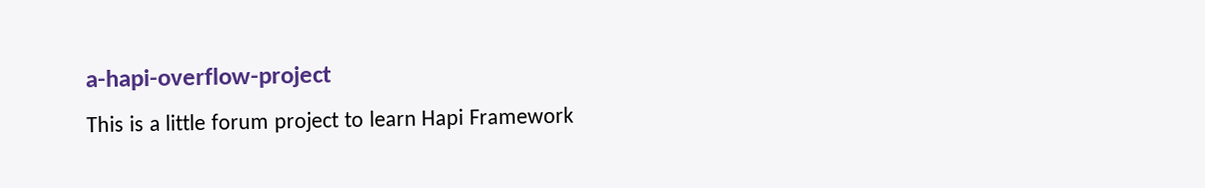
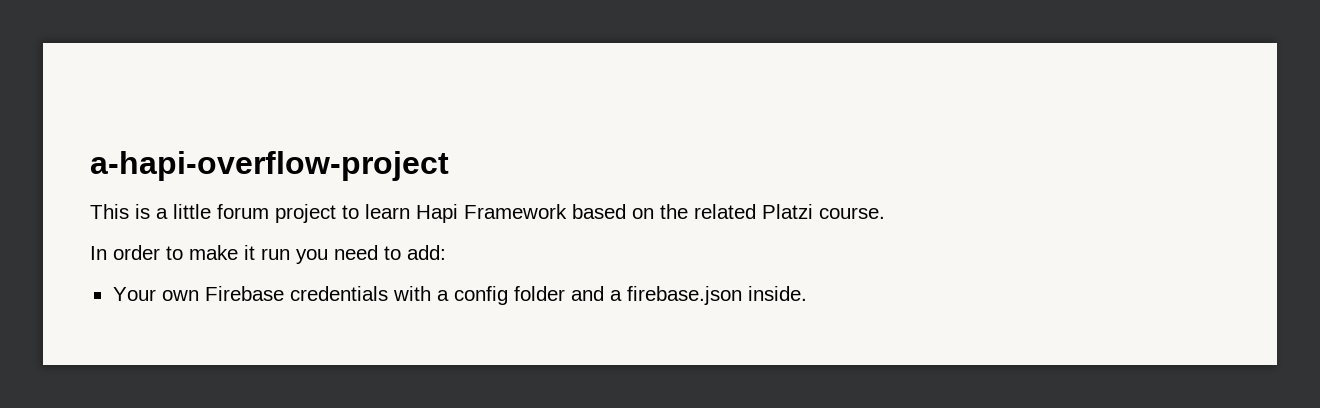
(575, 115) none -> [572,204,885,219] [90,245,446,264] [112,286,807,305] based on the related Platzi course. // In order to make it run you need to add: // Your own Firebase credentials with a config folder and a firebase.json inside.

